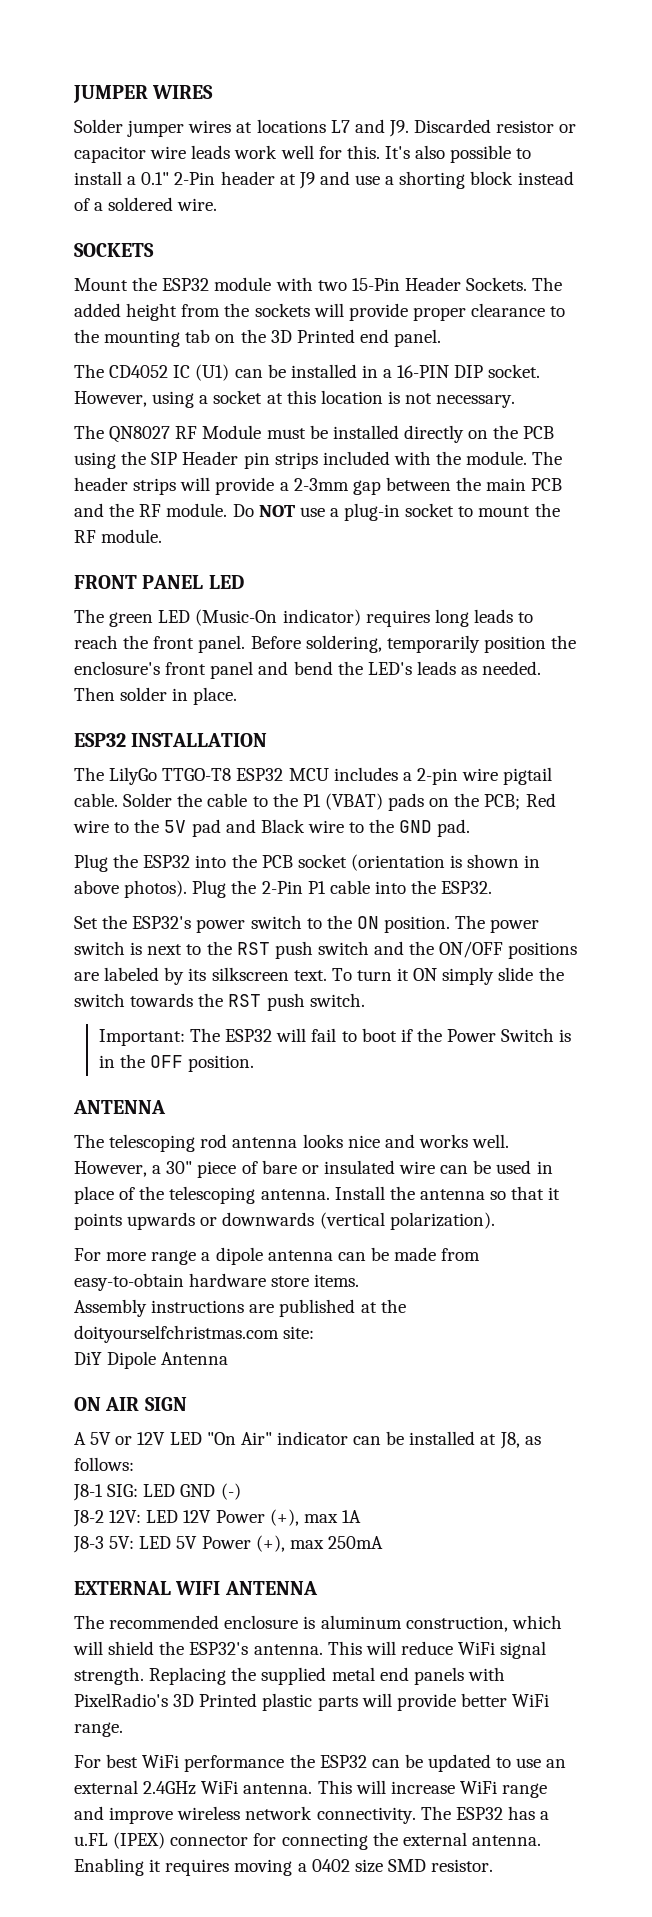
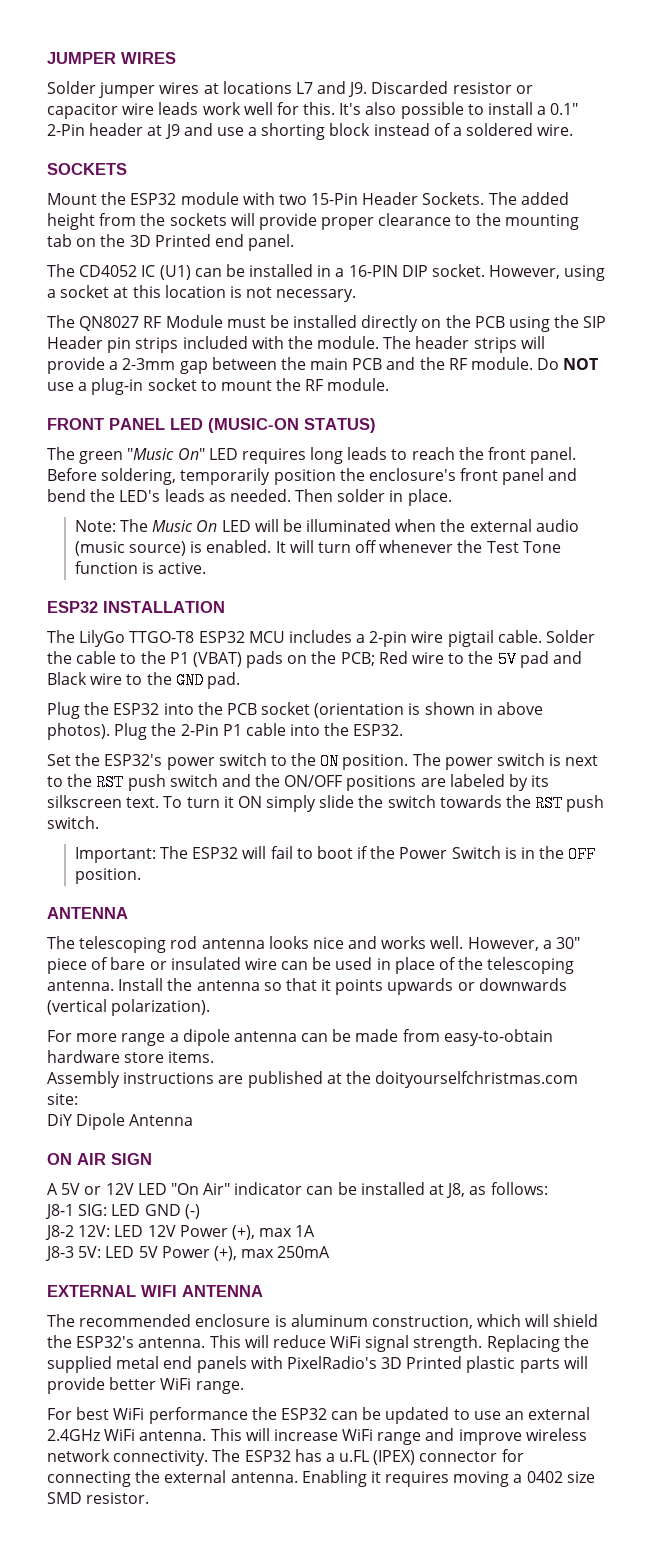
(244, 582) none -> [208,418,376,433] (MUSIC-ON STATUS)
[158,609,361,626] LED (Music-On indicator) -> [127,448,238,460] "Music On" LED
(238, 696) none -> [74,519,579,532] [74,540,561,556] [74,561,207,574] // Note: The Music On LED will be illuminated when the external audio (music source) is enabled. It will turn off whenever the Test Tone function is active.

